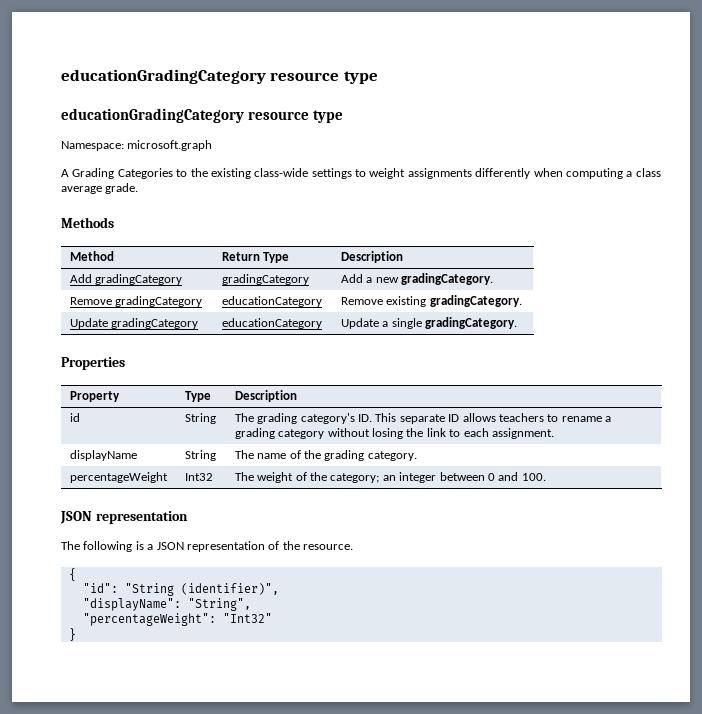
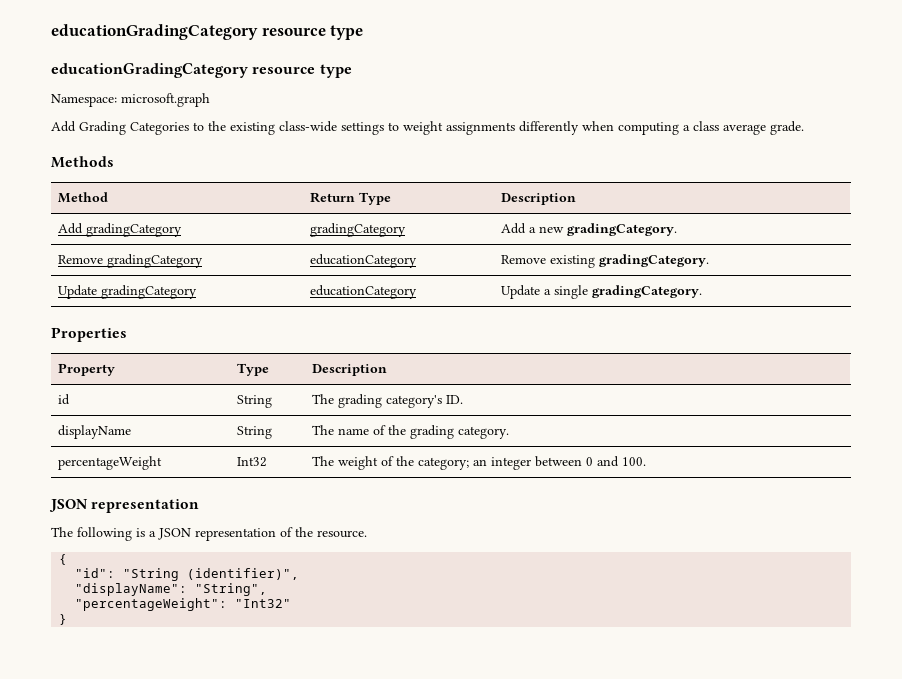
[61,169,69,177] A -> [51,121,76,132] Add
[375,413,612,424] [234,428,554,439] This separate ID allows teachers to rename a grading category without losing the link to each assignment. -> (463, 399) none

